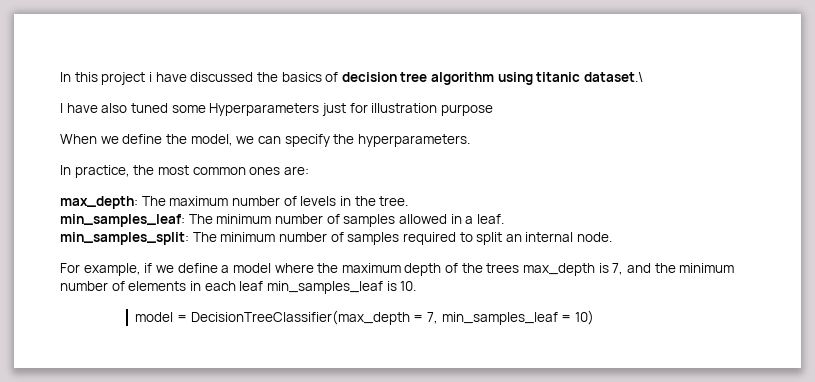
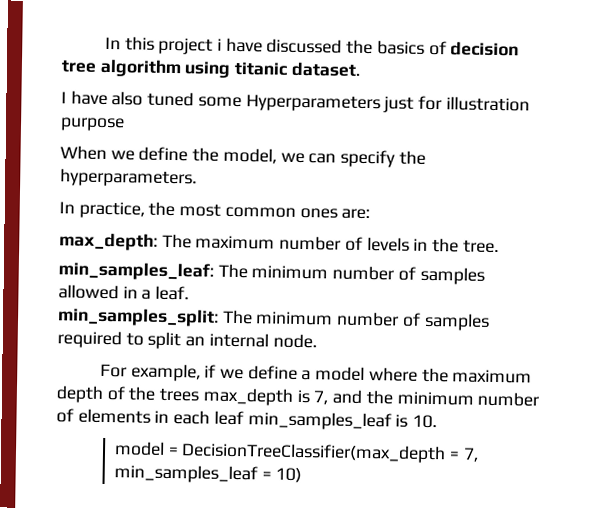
[584,72,644,82] dataset.\ -> [290,61,361,77] dataset.

